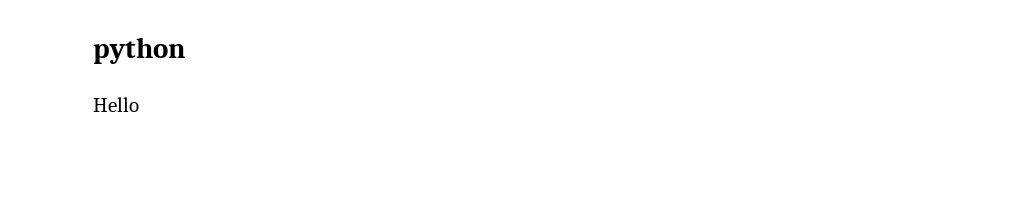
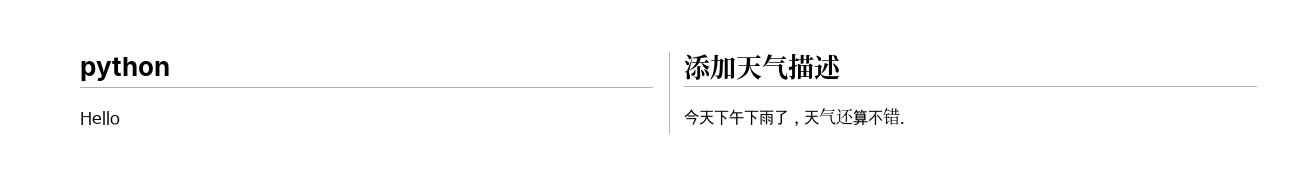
(139, 104) none -> [684,53,842,80] [684,108,905,126] // 添加天气描述 // 今天下午下雨了，天气还算不错.

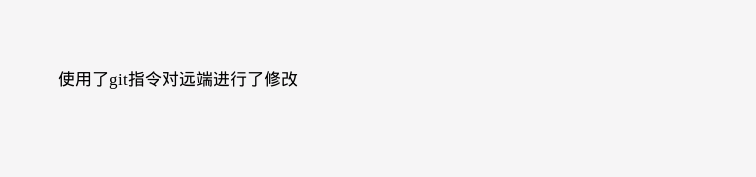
[80,57,170,82] [80,111,120,125] [684,53,842,80] [684,108,905,126] python // Hello // 添加天气描述 // 今天下午下雨了，天气还算不错. -> [58,71,299,89] 使用了git指令对远端进行了修改

